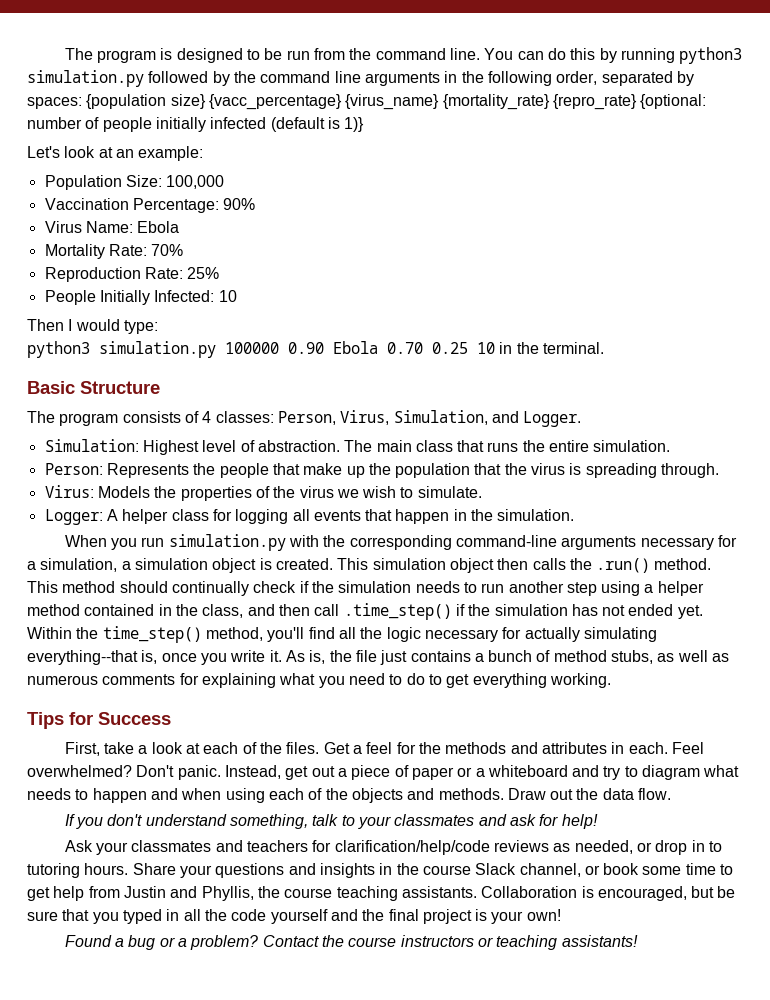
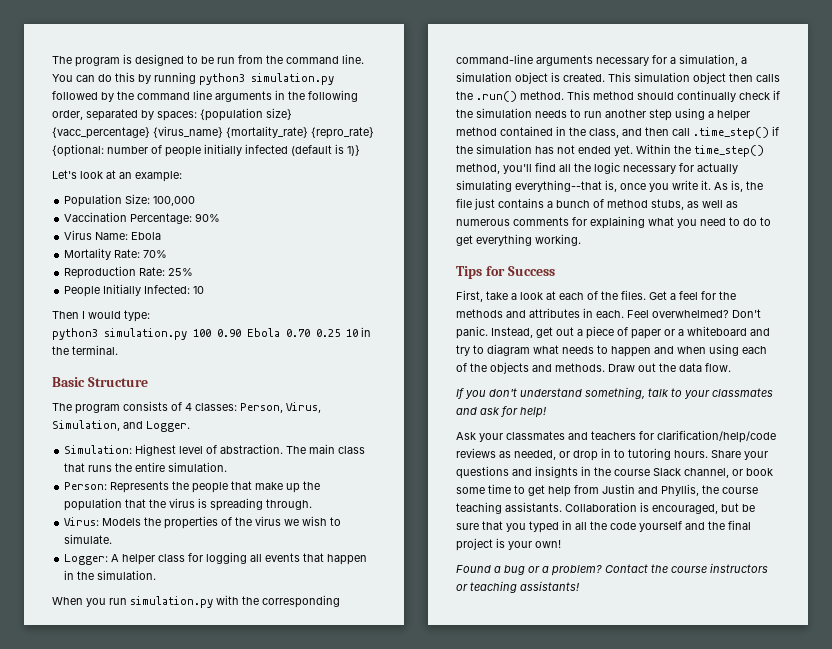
[225,342,279,354] 100000 -> [193,329,211,337] 100

